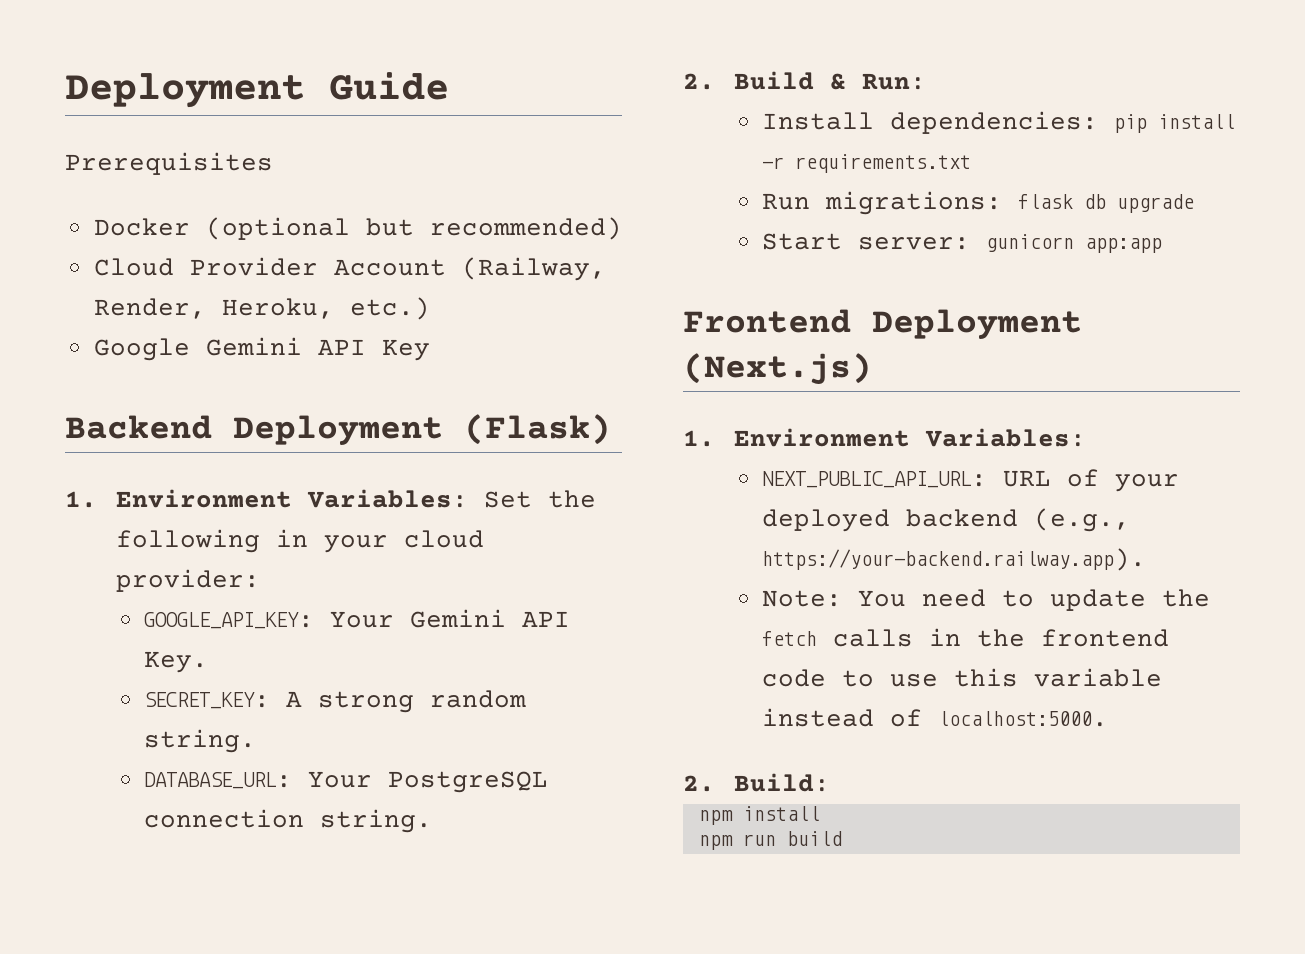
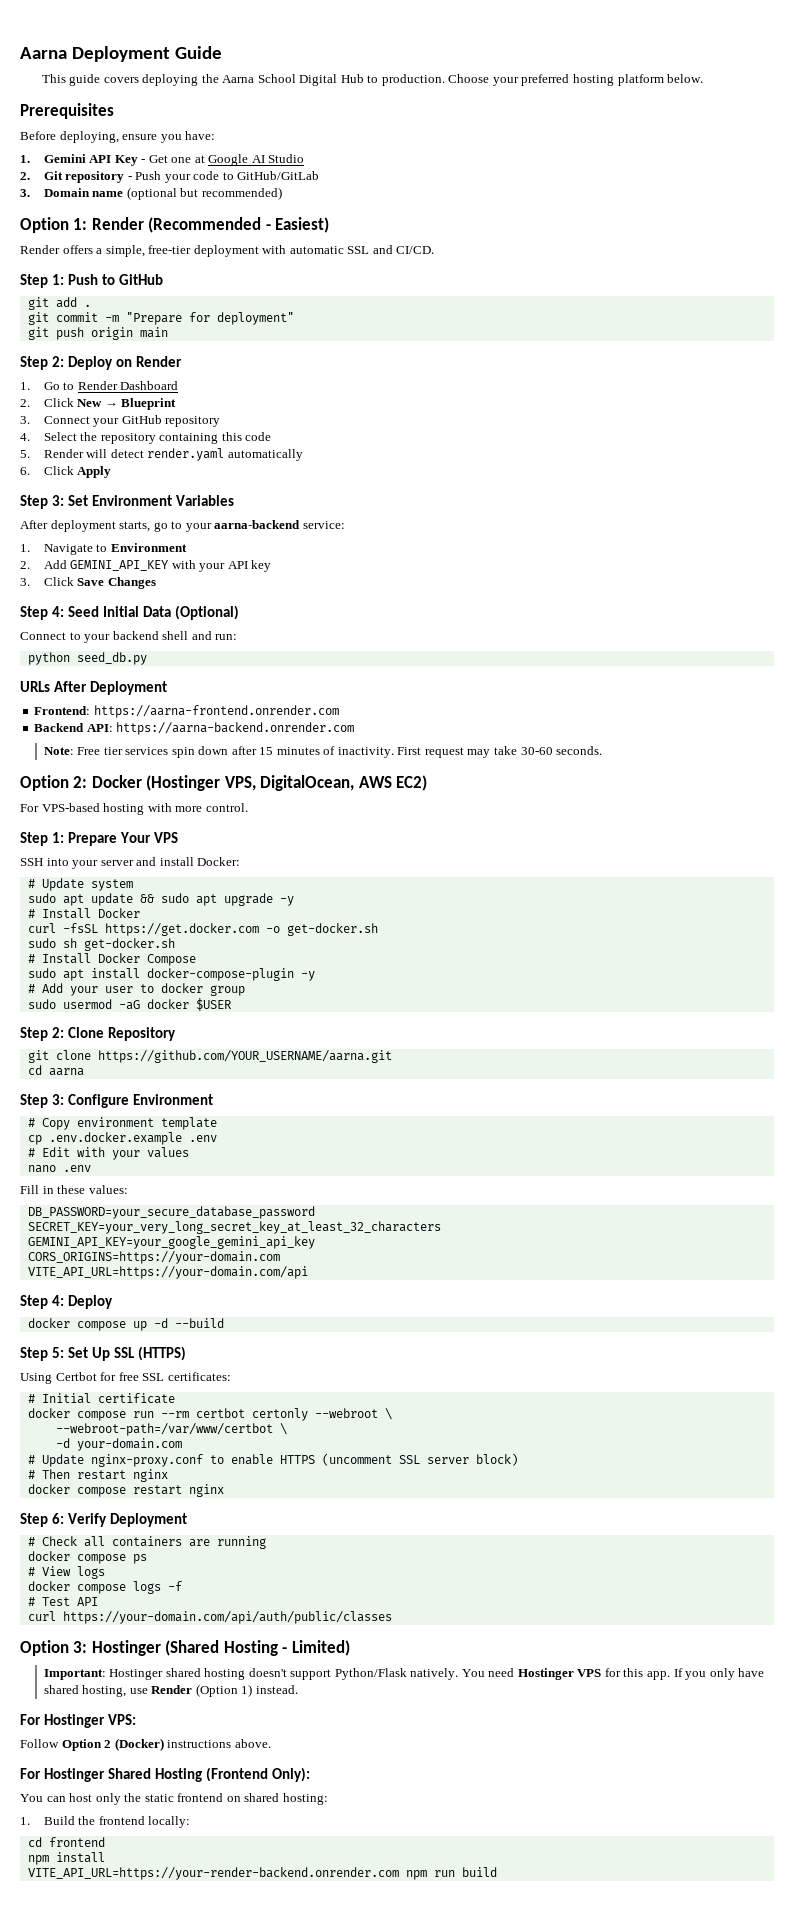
(65, 90) none -> [20,47,67,59] Aarna
[65,152,273,175] [93,217,622,240] [93,257,606,281] [93,297,430,320] [93,337,430,361] [65,414,611,446] [65,489,596,508] [115,529,484,553] [115,569,260,592] [144,609,571,629] [144,651,209,673] [144,690,527,713] [144,729,257,753] [144,771,549,793] [144,809,433,833] [683,71,926,90] [762,111,1236,134] [762,154,972,173] [762,191,1195,215] [762,233,1163,253] [683,309,1082,340] [683,353,872,385] [683,428,1086,447] [762,469,1180,492] [762,508,1131,532] [762,548,1147,571] [762,589,1211,611] [762,628,1170,647] [762,668,1163,687] [762,708,1109,727] [683,773,830,792] Prerequisites // Docker (optional but recommended) // Cloud Provider Account (Railway, Render, Heroku, etc.) // Google Gemini API Key // Backend Deployment (Flask) // 1. Environment Variables: Set the following in your cloud provider: // GOOGLE_API_KEY: Your Gemini API Key. // SECRET_KEY: A strong random string. // DATABASE_URL: Your PostgreSQL connection string. // 2. Build & Run: // Install dependencies: pip install -r requirements.txt // Run migrations: flask db upgrade // Start server: gunicorn app:app // Frontend Deployment (Next.js) // 1. Environment Variables: // NEXT_PUBLIC_API_URL: URL of your deployed backend (e.g., https://your-backend.railway.app). // Note: You need to update the fetch calls in the frontend code to use this variable instead of localhost:5000. // 2. Build: -> [41,74,704,86] [20,103,114,119] [20,131,216,143] [20,154,305,166] [20,171,320,183] [20,187,282,200] [20,217,330,233] [20,245,435,257] [20,274,163,288] [27,297,91,310] [27,312,294,325] [27,327,168,340] [20,356,182,370] [20,381,179,390] [20,398,177,410] [20,415,221,427] [20,432,272,444] [20,448,303,461] [20,466,112,478] [20,495,234,509] [20,520,345,532] [20,543,187,555] [20,560,272,572] [20,577,156,589] [20,605,239,620] [20,631,238,643] [27,652,147,665] [20,681,167,695] [34,705,339,718] [34,722,355,735] [43,746,603,758] [20,775,428,791] [20,803,248,815] [20,832,178,846] [20,857,241,869] [27,878,133,891] [27,893,294,906] [27,908,140,919] [27,923,378,936] [27,938,175,951] [27,953,196,966] [27,968,315,981] [27,983,245,996] [27,998,232,1011] [20,1027,176,1041] [27,1050,392,1063] [27,1065,84,1076] [20,1094,213,1108] [27,1117,217,1130] [27,1132,217,1145] [27,1147,189,1160] [27,1165,91,1173] [20,1185,128,1194] [27,1206,315,1219] [27,1221,441,1234] [27,1236,315,1249] [27,1251,280,1264] [27,1266,308,1279] [20,1295,113,1309] [27,1318,224,1331] [20,1346,186,1361] [20,1372,231,1384] [27,1393,175,1404] [27,1408,392,1421] [55,1423,287,1436] [55,1438,182,1451] [27,1453,518,1467] [27,1469,168,1482] [27,1484,224,1497] [20,1513,187,1527] [27,1536,266,1549] [27,1551,147,1564] [27,1566,105,1579] [27,1581,182,1594] [27,1597,98,1606] [27,1611,392,1624] [20,1640,350,1656] [43,1668,765,1680] [43,1684,298,1697] [20,1714,136,1728] [20,1738,271,1751] [20,1767,310,1782] [20,1793,328,1805] [20,1816,191,1828] [27,1837,105,1847] This guide covers deploying the Aarna School Digital Hub to production. Choose your preferred hosting platform below. // Prerequisites // Before deploying, ensure you have: // 1. Gemini API Key - Get one at Google AI Studio // 2. Git repository - Push your code to GitHub/GitLab // 3. Domain name (optional but recommended) // Option 1: Render (Recommended - Easiest) // Render offers a simple, free-tier deployment with automatic SSL and CI/CD. // Step 1: Push to GitHub // git add . // git commit -m "Prepare for deployment" // git push origin main // Step 2: Deploy on Render // 1. Go to Render Dashboard // 2. Click New → Blueprint // 3. Connect your GitHub repository // 4. Select the repository containing this code // 5. Render will detect render.yaml automatically // 6. Click Apply // Step 3: Set Environment Variables // After deployment starts, go to your aarna-backend service: // 1. Navigate to Environment // 2. Add GEMINI_API_KEY with your API key // 3. Click Save Changes // Step 4: Seed Initial Data (Optional) // Connect to your backend shell and run: // python seed_db.py // URLs After Deployment // Frontend: https://aarna-frontend.onrender.com // Backend API: https://aarna-backend.onrender.com // Note: Free tier services spin down after 15 minutes of inactivity. First request may take 30-60 seconds. // Option 2: Docker (Hostinger VPS, DigitalOcean, AWS EC2) // For VPS-based hosting with more control. // Step 1: Prepare Your VPS // SSH into your server and install Docker: // # Update system // sudo apt update && sudo apt upgrade -y // # Install Docker // curl -fsSL https://get.docker.com -o get-docker.sh // sudo sh get-docker.sh // # Install Docker Compose // sudo apt install docker-compose-plugin -y // # Add your user to docker group // sudo usermod -aG docker $USER // Step 2: Clone Repository // git clone https://github.com/YOUR_USERNAME/aarna.git // cd aarna // Step 3: Configure Environment // # Copy environment template // cp .env.docker.example .env // # Edit with your values // nano .env // Fill in these values: // DB_PASSWORD=your_secure_database_password // SECRET_KEY=your_very_long_secret_key_at_least_32_characters // GEMINI_API_KEY=your_google_gemini_api_key // CORS_ORIGINS=https://your-domain.com // VITE_API_URL=https://your-domain.com/api // Step 4: Deploy // docker compose up -d --build // Step 5: Set Up SSL (HTTPS) // Using Certbot for free SSL certificates: // # Initial certificate // docker compose run --rm certbot certonly --webroot \ // --webroot-path=/var/www/certbot \ // -d your-domain.com // # Update nginx-proxy.conf to enable HTTPS (uncomment SSL server block) // # Then restart nginx // docker compose restart nginx // Step 6: Verify Deployment // # Check all containers are running // docker compose ps // # View logs // docker compose logs -f // # Test API // curl https://your-domain.com/api/auth/public/classes // Option 3: Hostinger (Shared Hosting - Limited) // Important: Hostinger shared hosting doesn't support Python/Flask natively. You need Hostinger VPS for this app. If you only have shared hosting, use Render (Option 1) instead. // For Hostinger VPS: // Follow Option 2 (Docker) instructions above. // For Hostinger Shared Hosting (Frontend Only): // You can host only the static frontend on shared hosting: // 1. Build the frontend locally: // cd frontend
(820, 813) none -> [27,1867,399,1880] VITE_API_URL=https://your-render-backend.onrender.com

